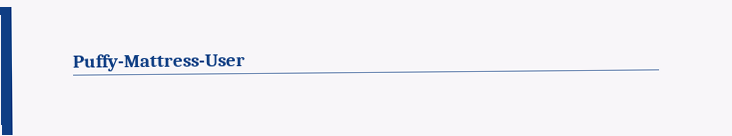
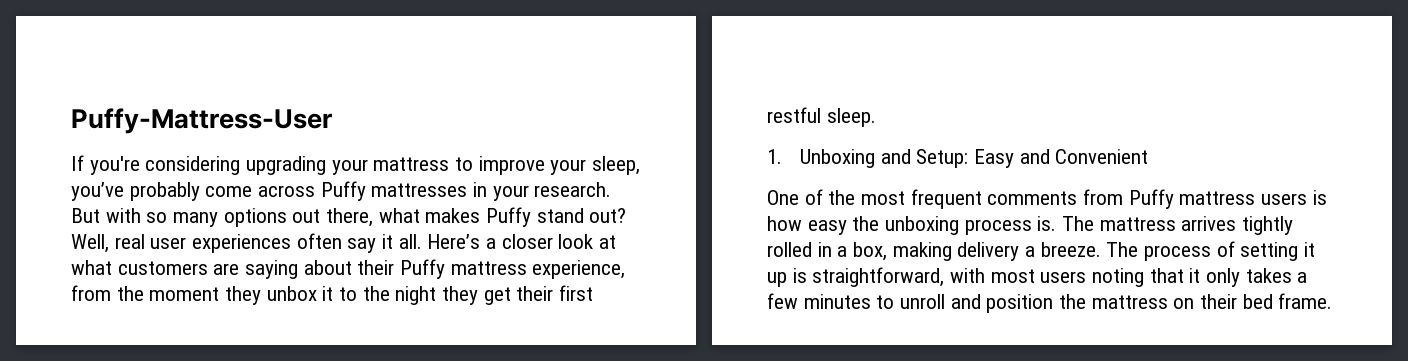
(246, 62) none -> [71,155,641,175] [71,181,612,201] [71,207,627,227] [71,233,617,253] [71,259,626,279] [71,285,594,305] [767,107,876,127] [767,149,1149,168] [767,189,1327,209] [767,216,1294,235] [767,241,1316,261] [767,267,1308,287] [767,293,1333,313] // If you're considering upgrading your mattress to improve your sleep, you’ve probably come across Puffy mattresses in your research. But with so many options out there, what makes Puffy stand out? Well, real user experiences often say it all. Here’s a closer look at what customers are saying about their Puffy mattress experience, from the moment they unbox it to the night they get their first restful sleep. // 1. Unboxing and Setup: Easy and Convenient // One of the most frequent comments from Puffy mattress users is how easy the unboxing process is. The mattress arrives tightly rolled in a box, making delivery a breeze. The process of setting it up is straightforward, with most users noting that it only takes a few minutes to unroll and position the mattress on their bed frame.

